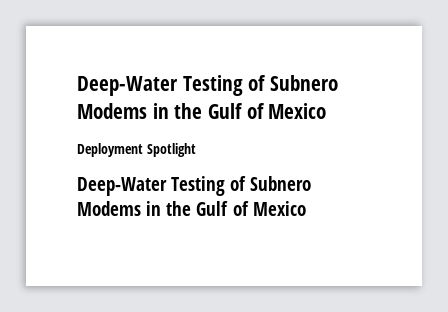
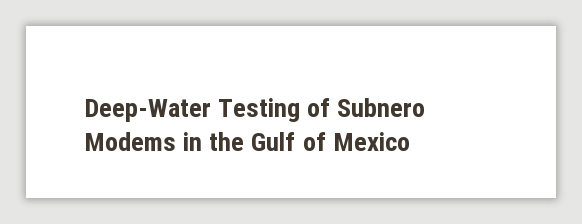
[77,143,196,157] [77,176,312,196] [77,201,306,216] // Deployment Spotlight // Deep-Water Testing of Subnero Modems in the Gulf of Mexico -> (410, 141) none

